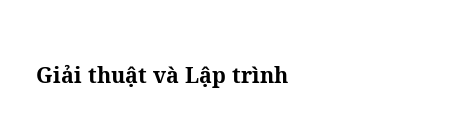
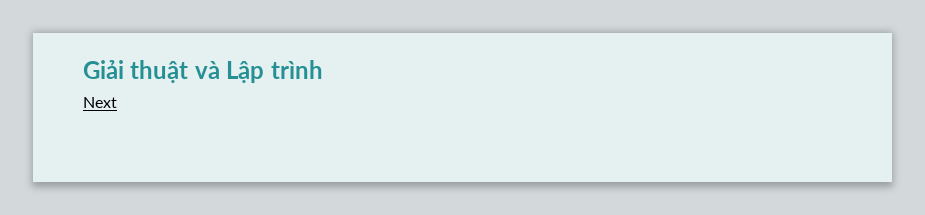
(288, 74) none -> [83,97,117,108] // Next

